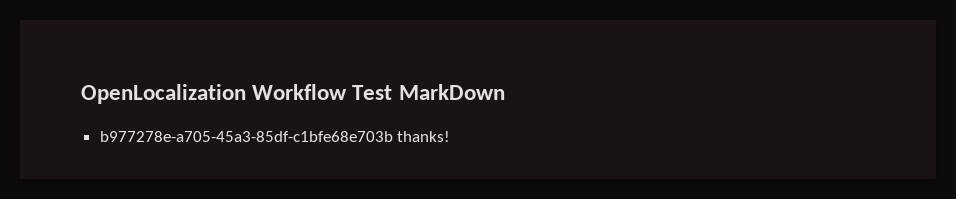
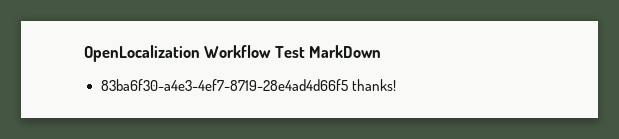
[99,131,393,142] b977278e-a705-45a3-85df-c1bfe68e703b -> [100,79,348,91] 83ba6f30-a4e3-4ef7-8719-28e4ad4d66f5

